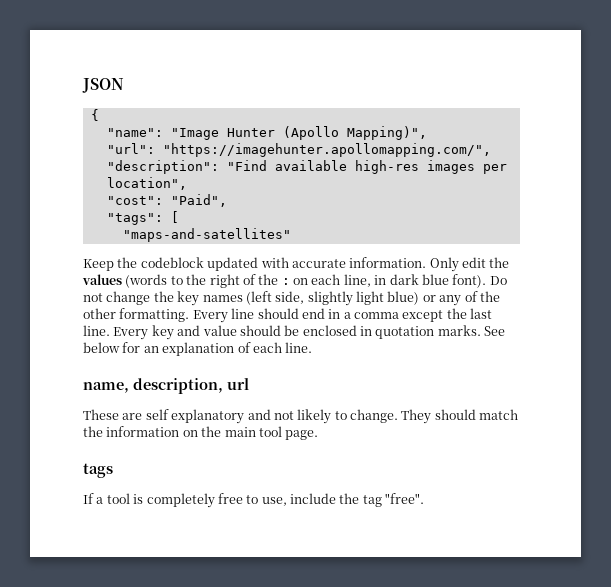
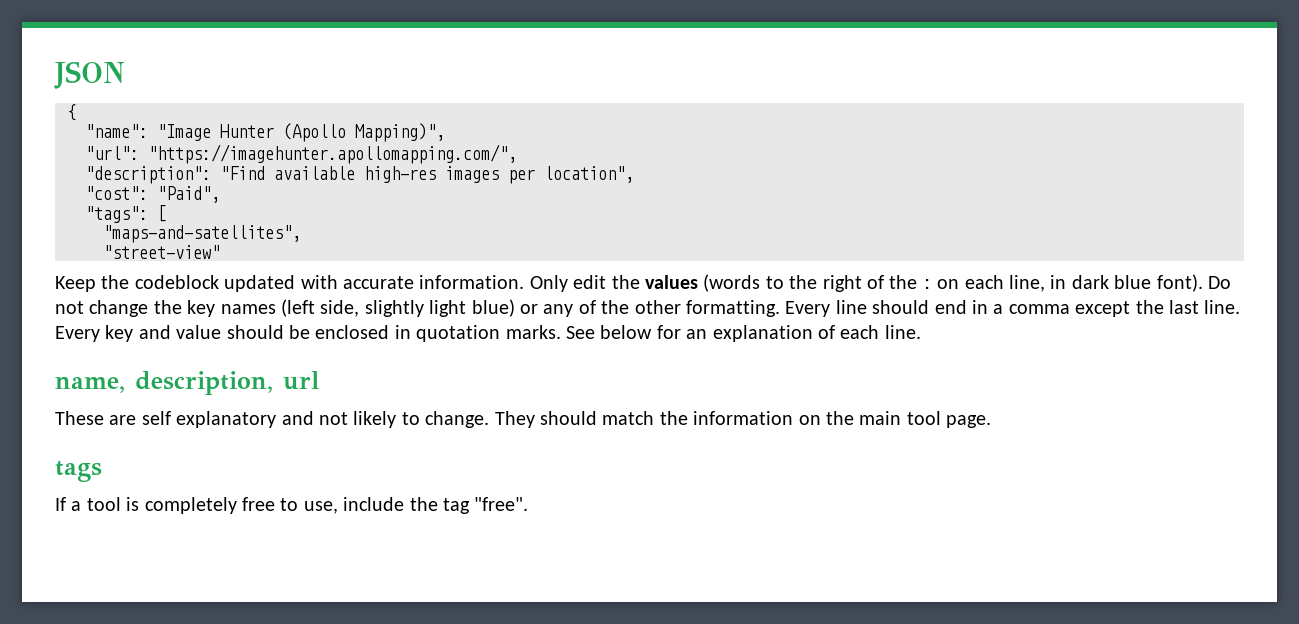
[122,228,291,242] "maps-and-satellites" -> [103,225,301,243] [103,245,220,259] "maps-and-satellites", // "street-view"

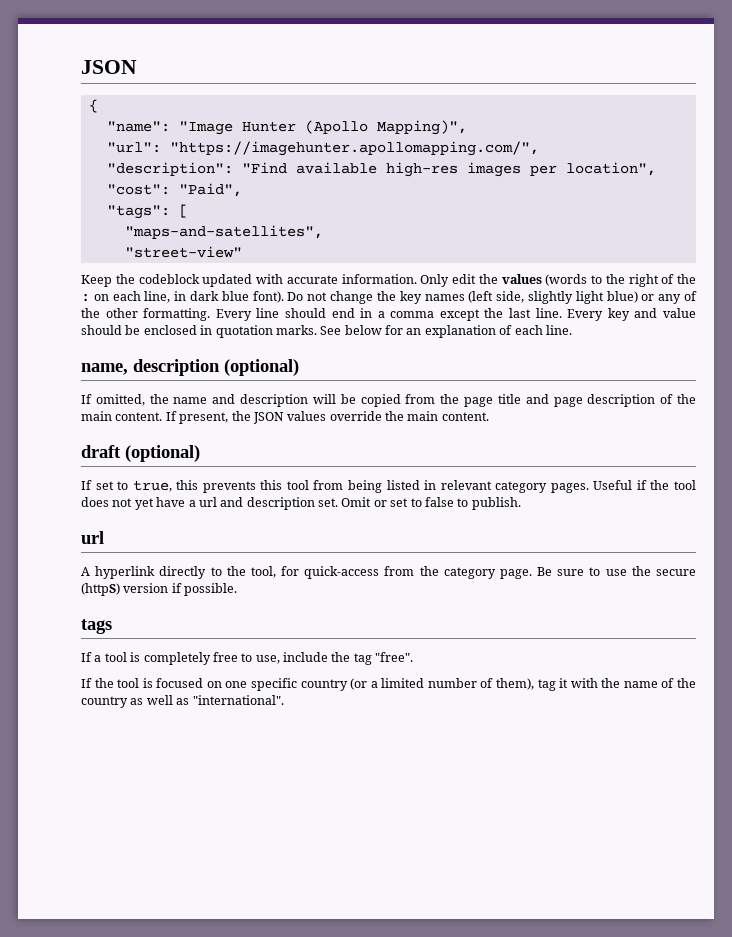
[135,371,319,395] [55,411,992,428] description, url // These are self explanatory and not likely to change. They should match the information on the main tool page. -> [133,359,299,376] [81,394,696,407] [81,411,489,424] [81,445,200,462] [81,480,696,493] [81,497,521,510] [81,531,104,544] [81,566,696,579] [81,583,238,596] description (optional) // If omitted, the name and description will be copied from the page title and page description of the main content. If present, the JSON values override the main content. // draft (optional) // If set to true, this prevents this tool from being listed in relevant category pages. Useful if the tool does not yet have a url and description set. Omit or set to false to publish. // url // A hyperlink directly to the tool, for quick-access from the category page. Be sure to use the secure (httpS) version if possible.
(529, 504) none -> [81,678,696,691] [81,695,284,708] // If the tool is focused on one specific country (or a limited number of them), tag it with the name of the country as well as "international".

